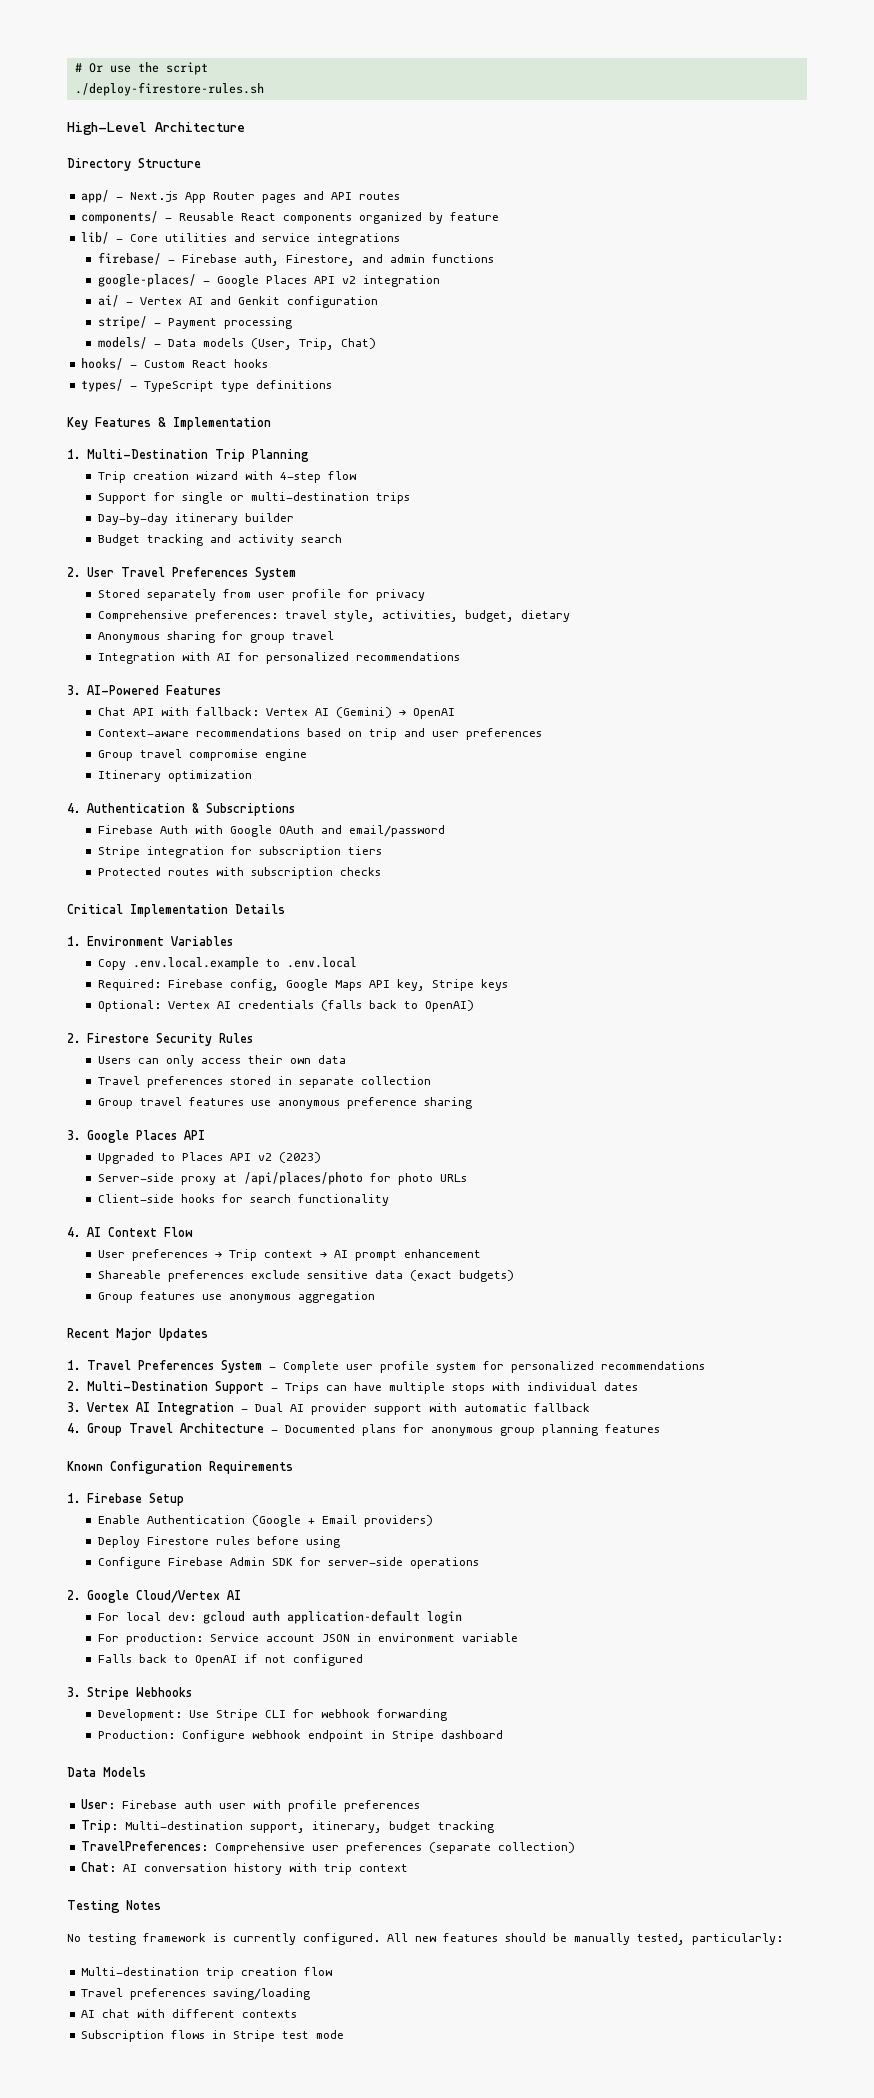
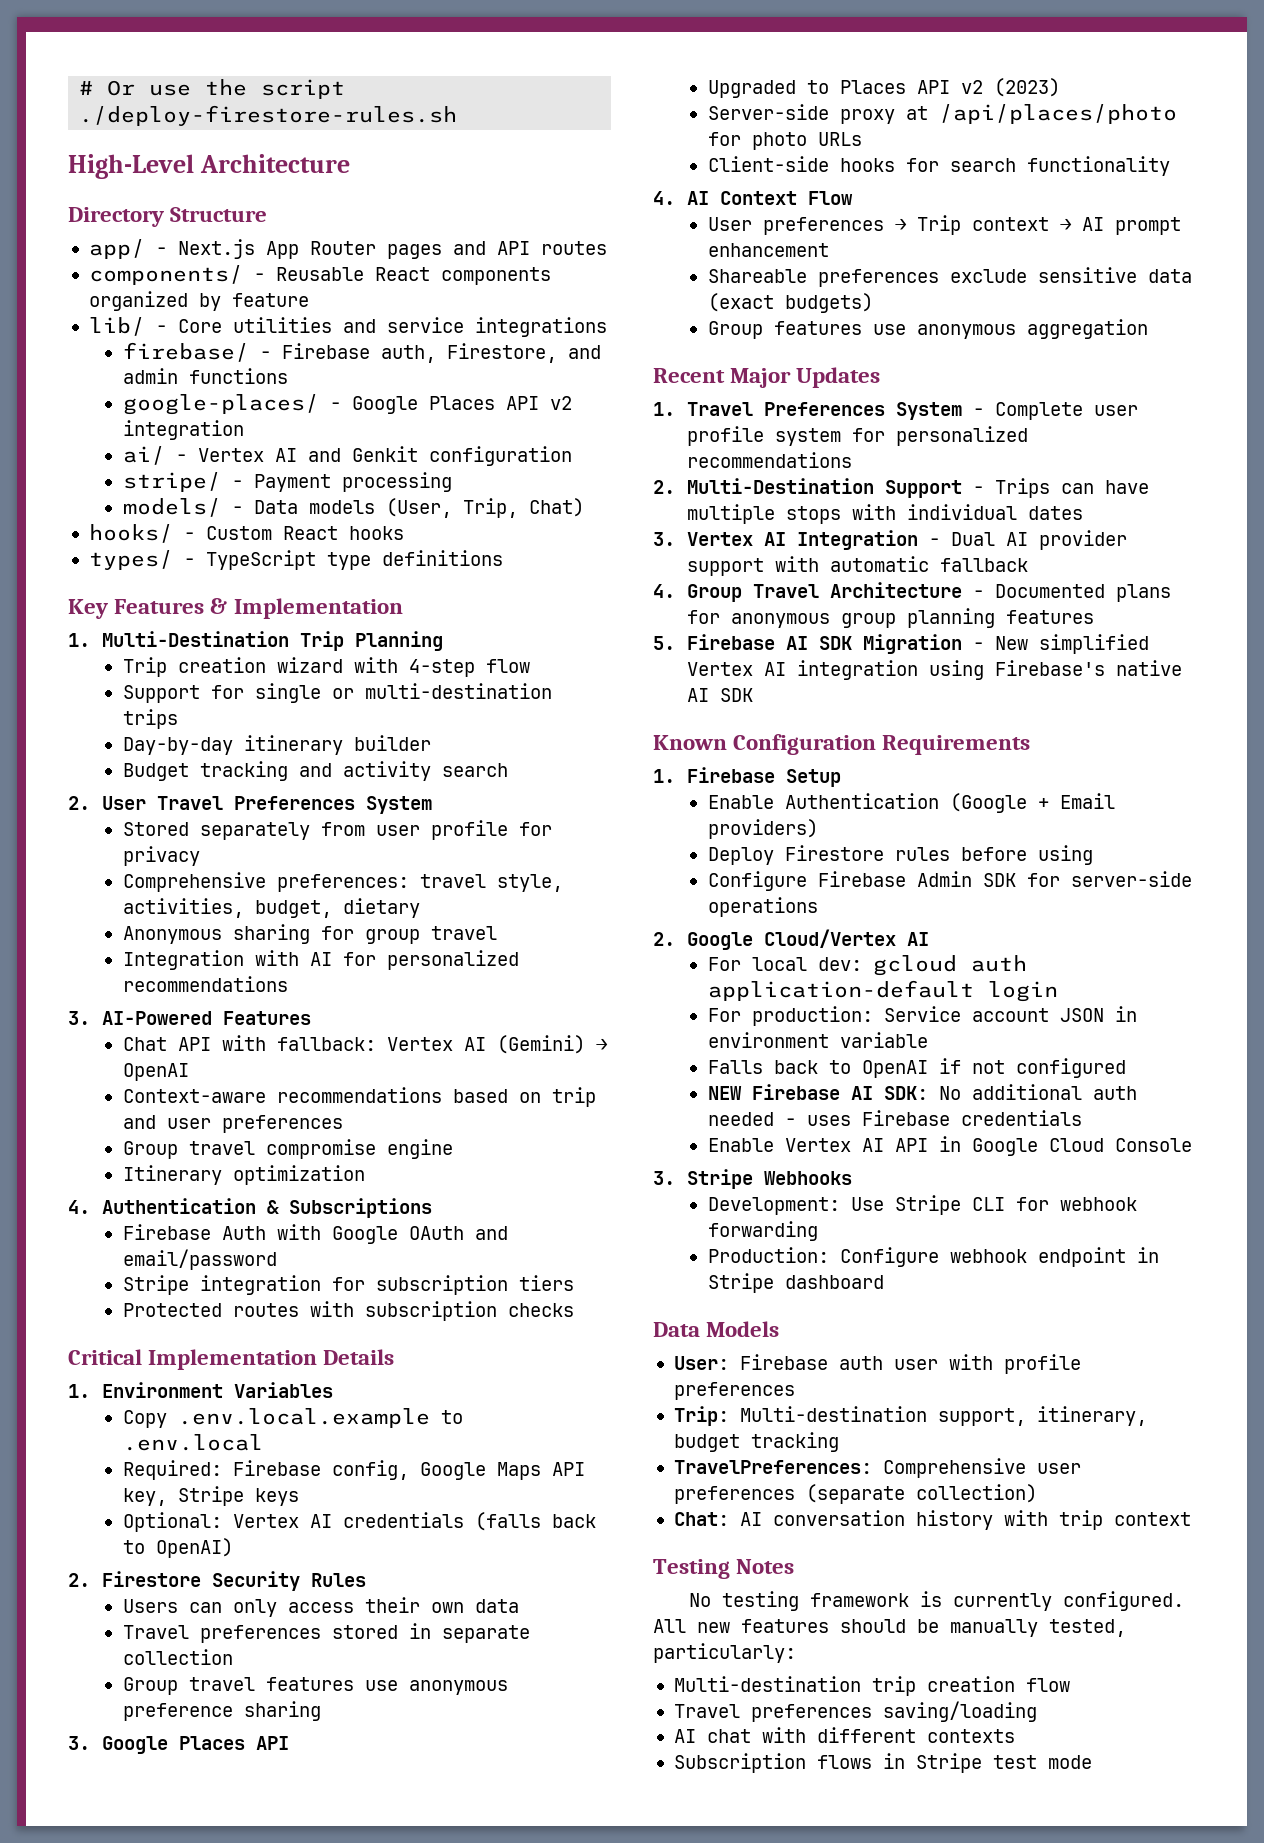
(661, 1428) none -> [653,634,1149,654] [686,660,1182,680] [686,688,753,702] // 5. Firebase AI SDK Migration - New simplified Vertex AI integration using Firebase's native AI SDK
(363, 1660) none -> [707,1084,1137,1100] [707,1110,1082,1126] [707,1136,1192,1156] // NEW Firebase AI SDK: No additional auth needed - uses Firebase credentials // Enable Vertex AI API in Google Cloud Console

